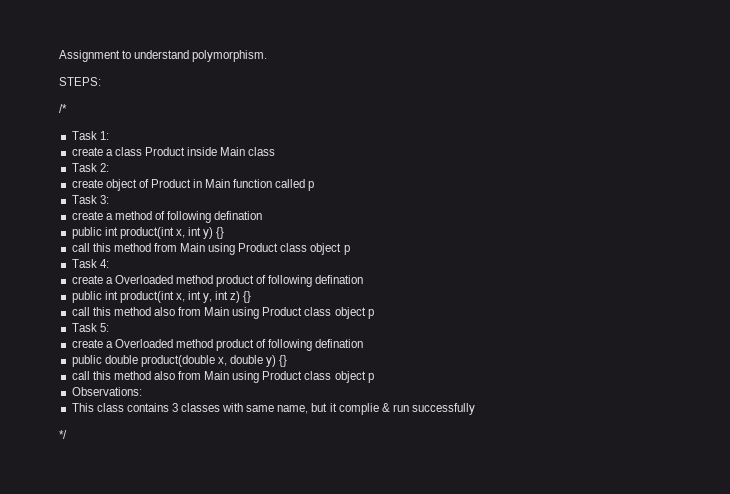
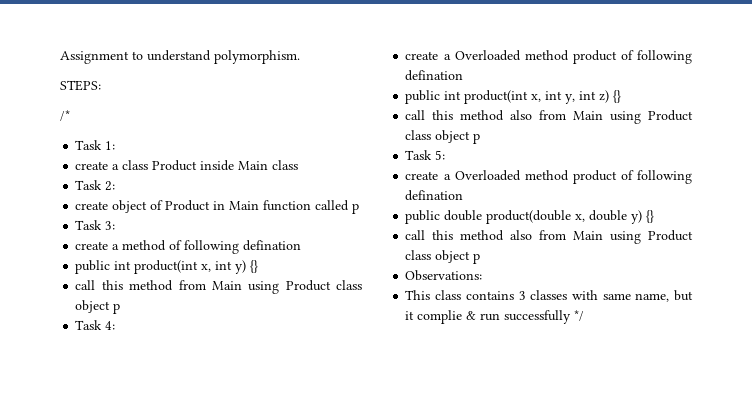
(476, 409) // -> (572, 317) none

